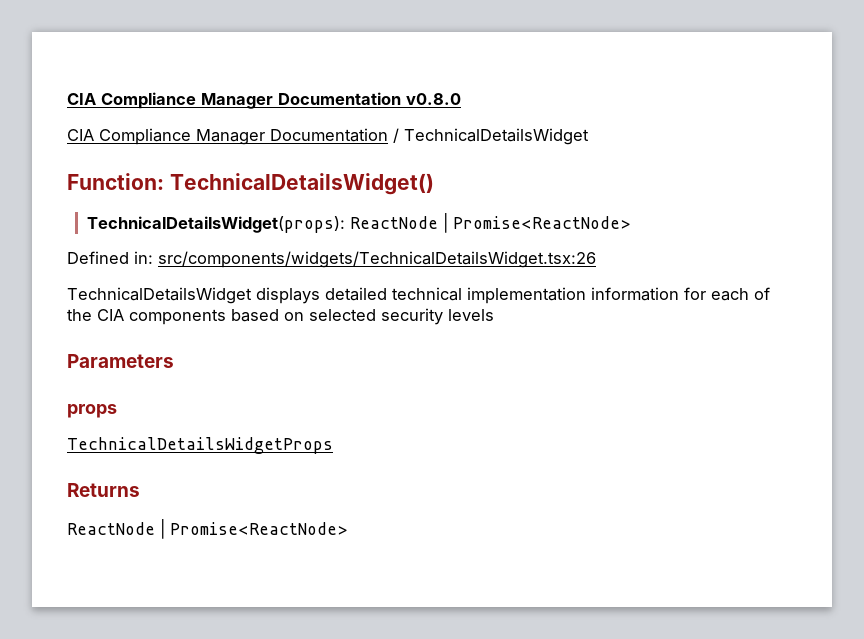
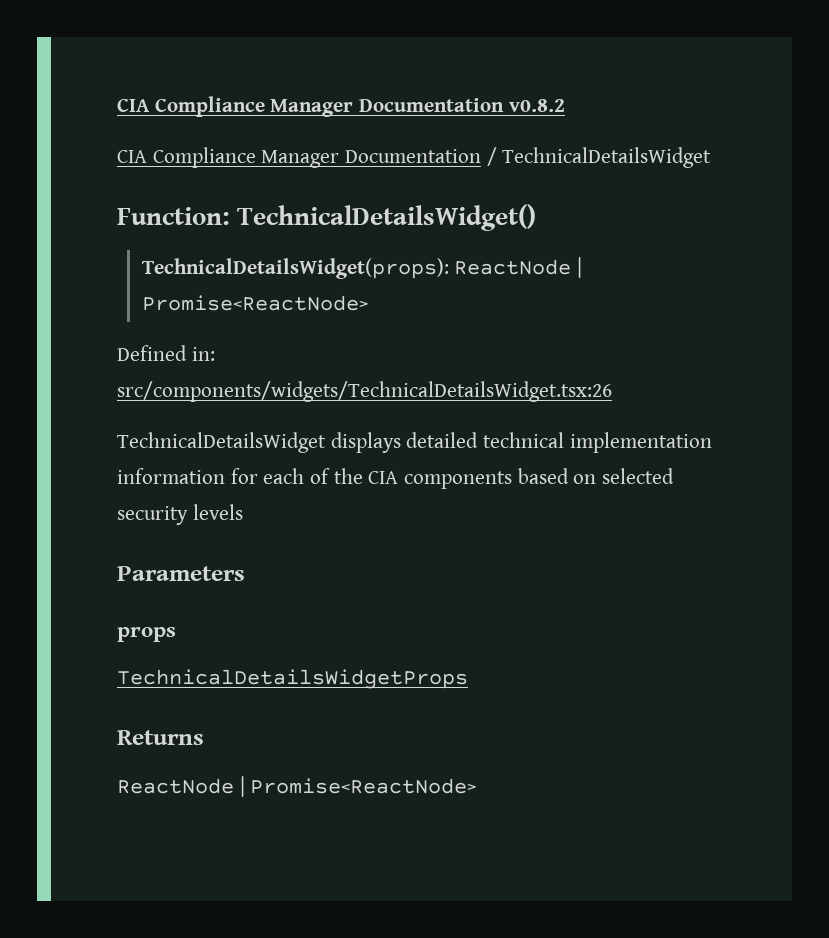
[67,92,461,109] CIA Compliance Manager Documentation v0.8.0 -> [117,96,565,117] CIA Compliance Manager Documentation v0.8.2

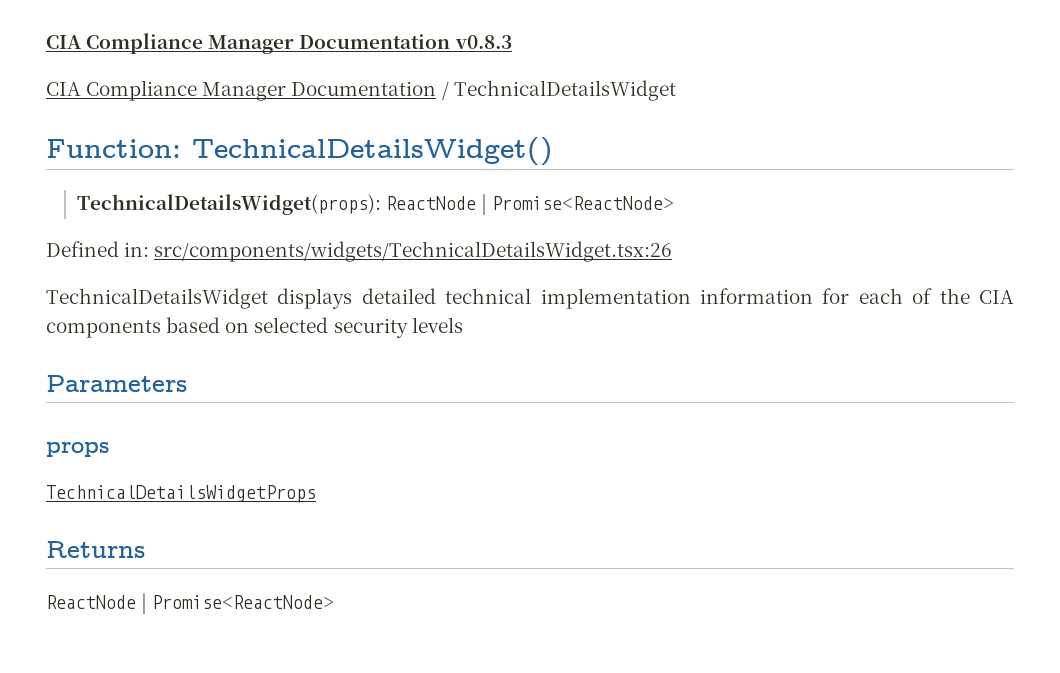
[117,96,565,117] CIA Compliance Manager Documentation v0.8.2 -> [46,33,512,54] CIA Compliance Manager Documentation v0.8.3

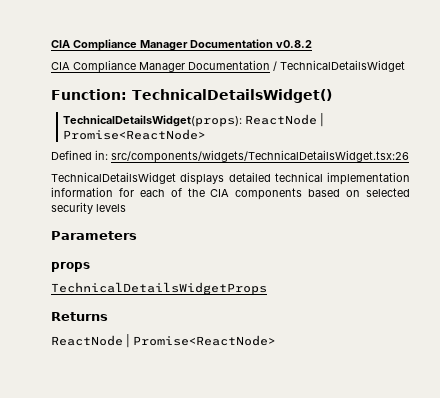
[46,33,512,54] CIA Compliance Manager Documentation v0.8.3 -> [51,39,312,51] CIA Compliance Manager Documentation v0.8.2

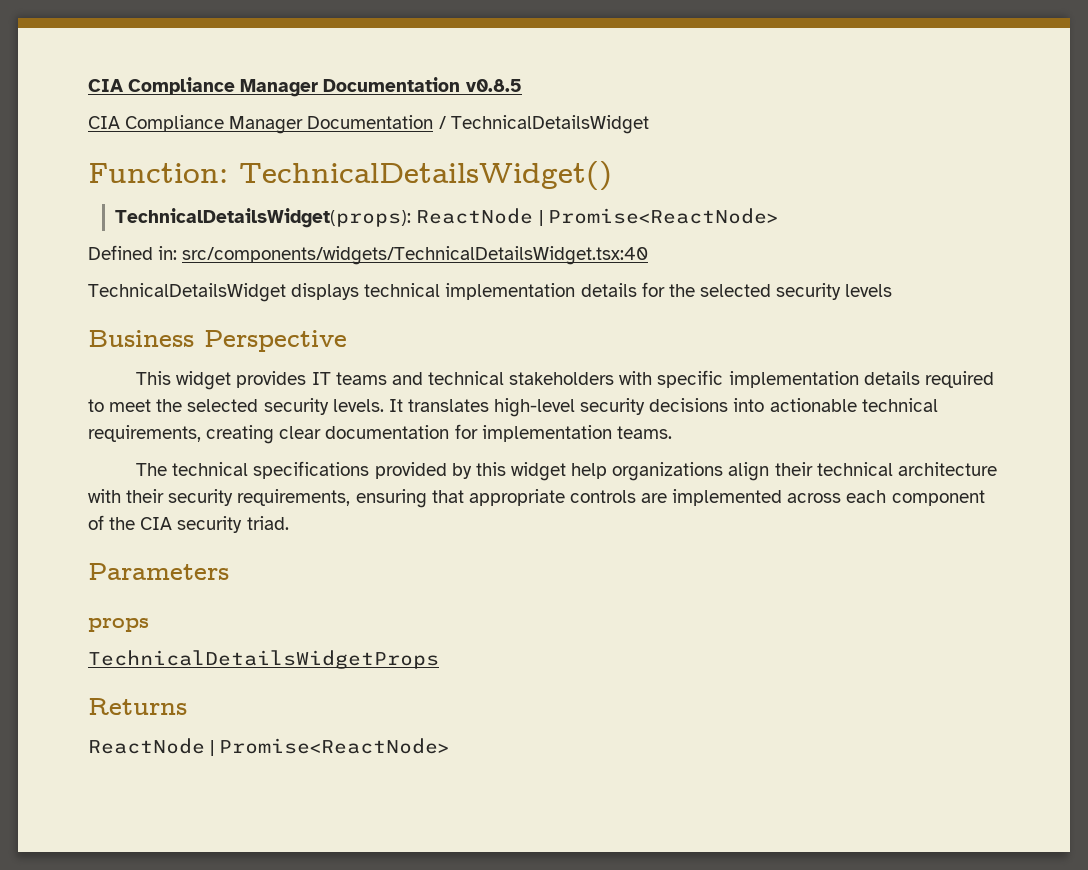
[51,39,312,51] CIA Compliance Manager Documentation v0.8.2 -> [88,77,522,97] CIA Compliance Manager Documentation v0.8.5
[111,150,409,163] src/components/widgets/TechnicalDetailsWidget.tsx:26 -> [182,246,649,265] src/components/widgets/TechnicalDetailsWidget.tsx:40
[228,172,271,182] detailed -> (360, 291) none
[51,187,411,200] [51,202,126,214] information for each of the CIA components based on selected security levels -> [580,282,893,300] [88,330,347,352] [136,370,994,390] [88,398,938,417] [88,424,672,444] [136,461,997,481] [88,489,985,508] [88,515,289,533] details for the selected security levels // Business Perspective // This widget provides IT teams and technical stakeholders with specific implementation details required to meet the selected security levels. It translates high-level security decisions into actionable technical requirements, creating clear documentation for implementation teams. // The technical specifications provided by this widget help organizations align their technical architecture with their security requirements, ensuring that appropriate controls are implemented across each component of the CIA security triad.

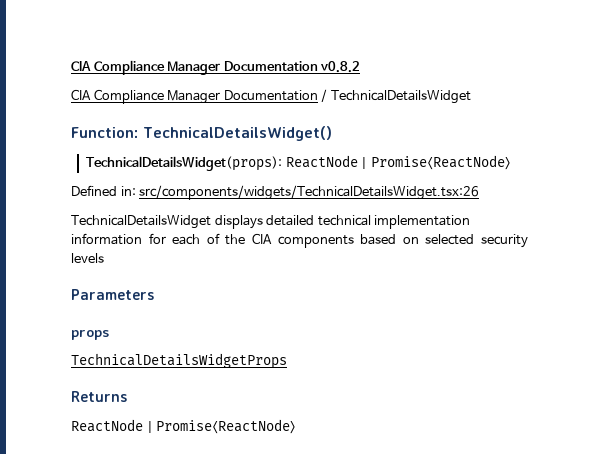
[88,77,522,97] CIA Compliance Manager Documentation v0.8.5 -> [71,60,361,75] CIA Compliance Manager Documentation v0.8.2
[182,246,649,265] src/components/widgets/TechnicalDetailsWidget.tsx:40 -> [139,185,480,200] src/components/widgets/TechnicalDetailsWidget.tsx:26
(360, 291) none -> [266,215,315,226] detailed
[580,282,893,300] [88,330,347,352] [136,370,994,390] [88,398,938,417] [88,424,672,444] [136,461,997,481] [88,489,985,508] [88,515,289,533] details for the selected security levels // Business Perspective // This widget provides IT teams and technical stakeholders with specific implementation details required to meet the selected security levels. It translates high-level security decisions into actionable technical requirements, creating clear documentation for implementation teams. // The technical specifications provided by this widget help organizations align their technical architecture with their security requirements, ensuring that appropriate controls are implemented across each component of the CIA security triad. -> [71,233,528,248] [71,253,104,263] information for each of the CIA components based on selected security levels

